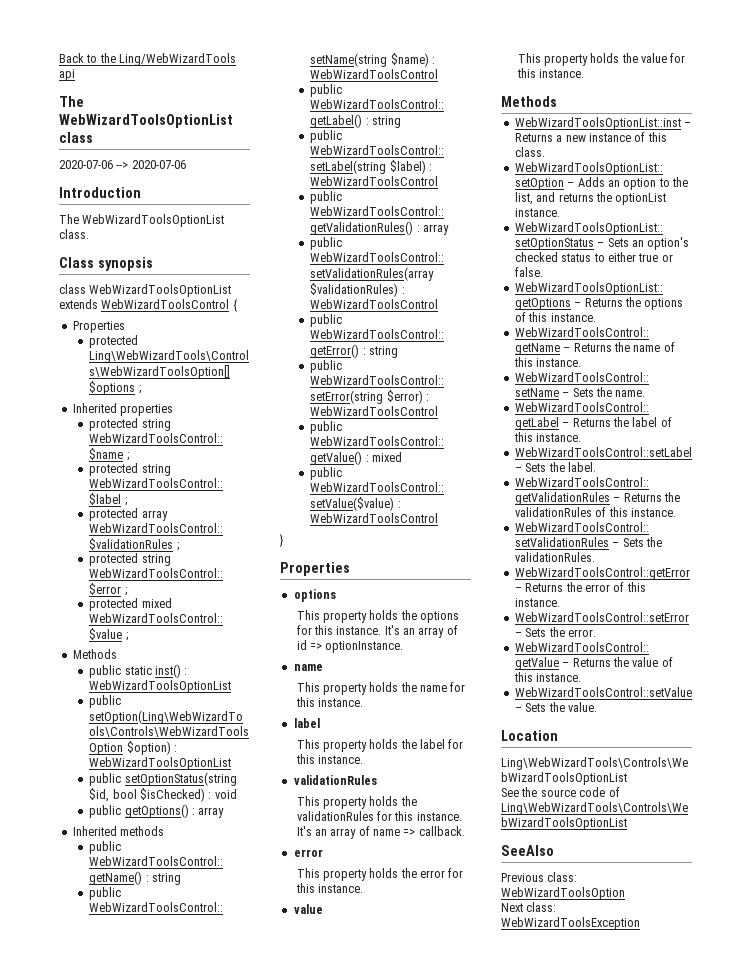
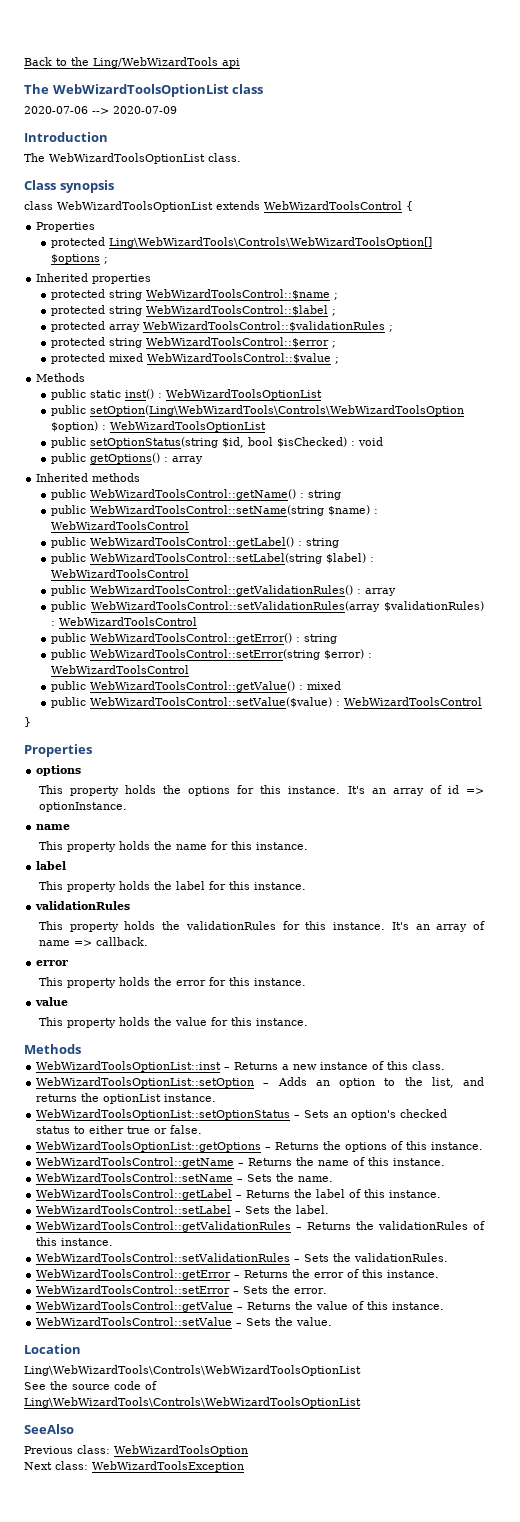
[131,160,186,169] 2020-07-06 -> [113,106,177,114] 2020-07-09

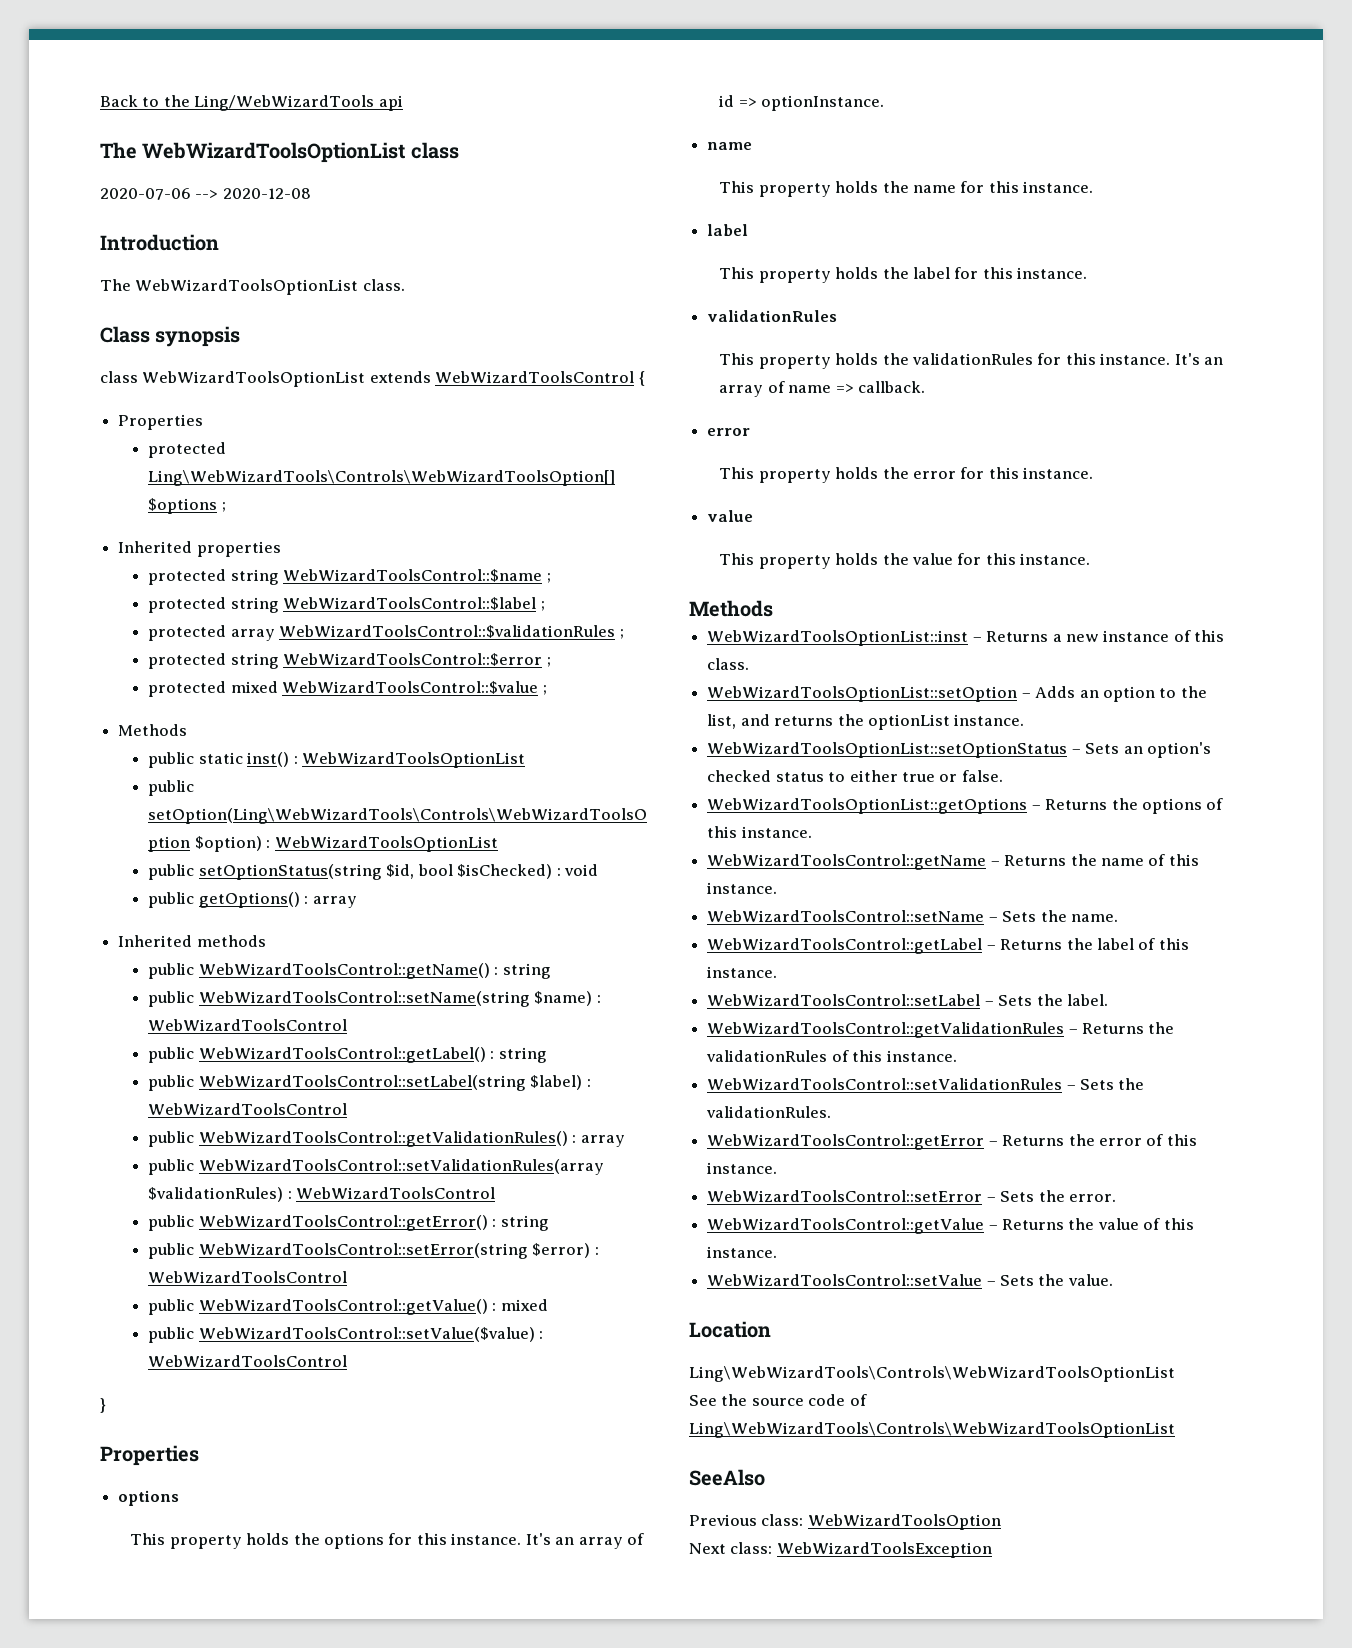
[113,106,177,114] 2020-07-09 -> [222,188,311,199] 2020-12-08

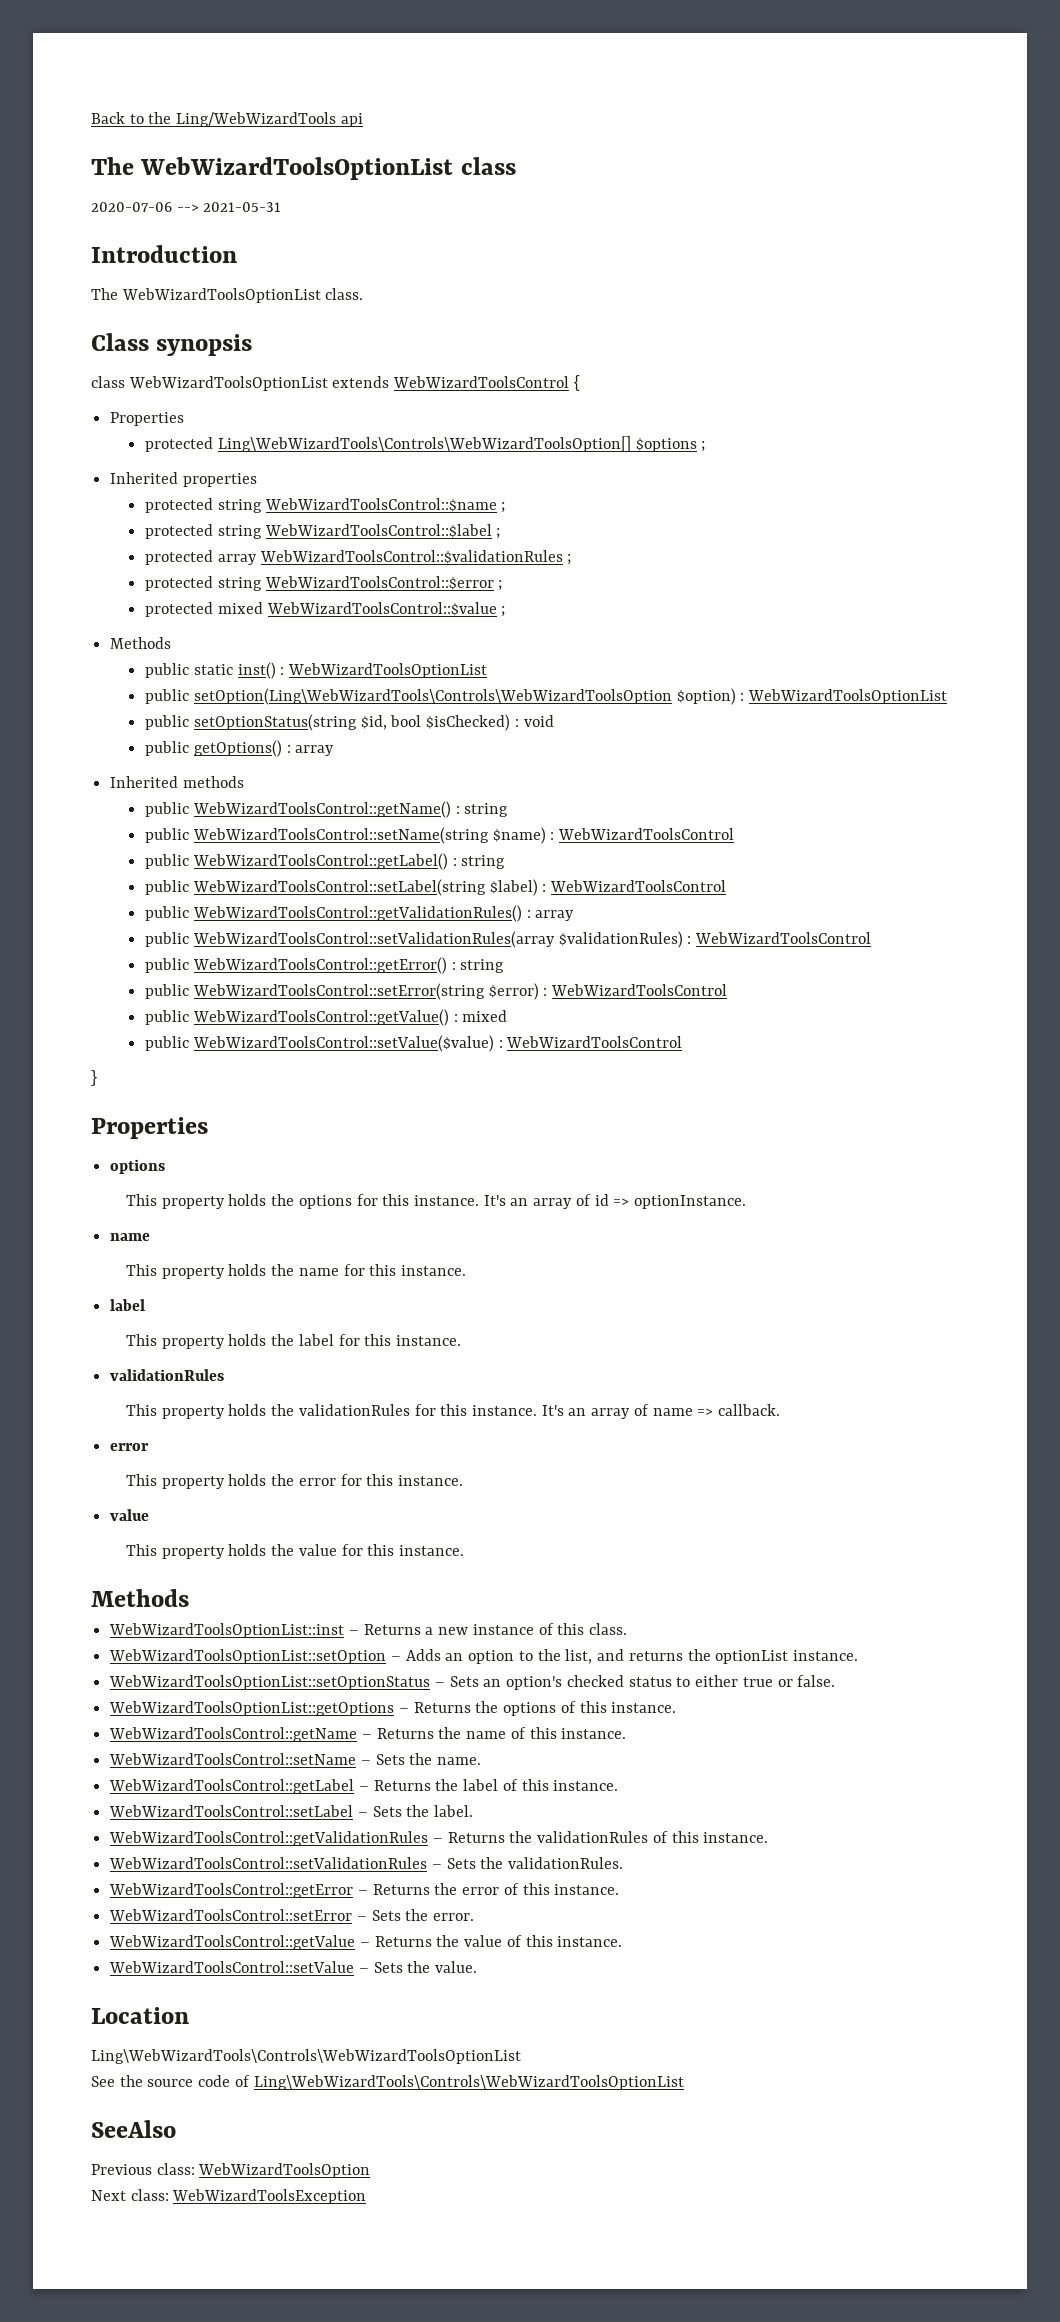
[222,188,311,199] 2020-12-08 -> [203,202,282,212] 2021-05-31

